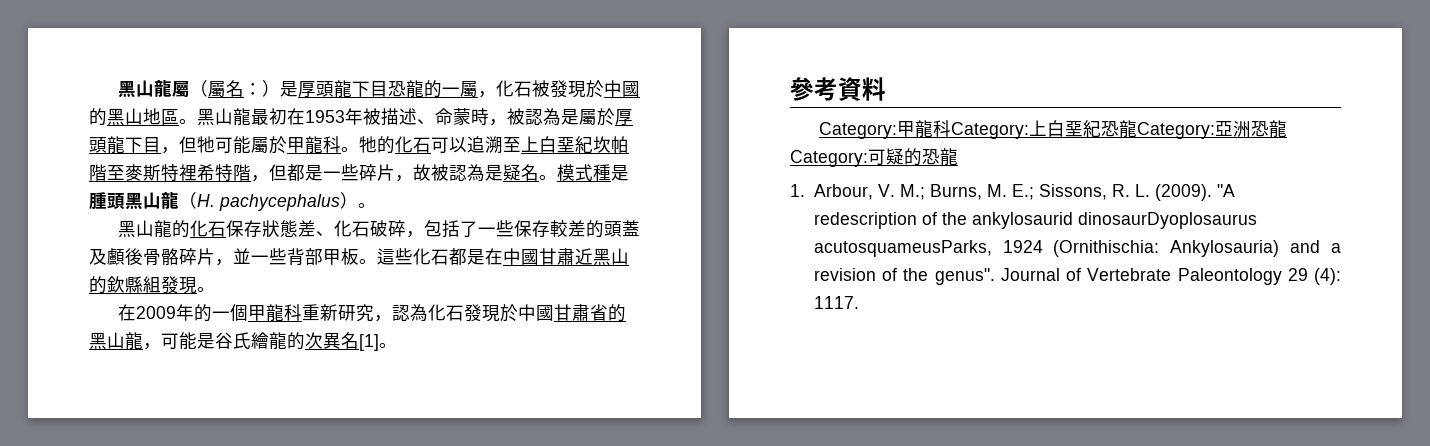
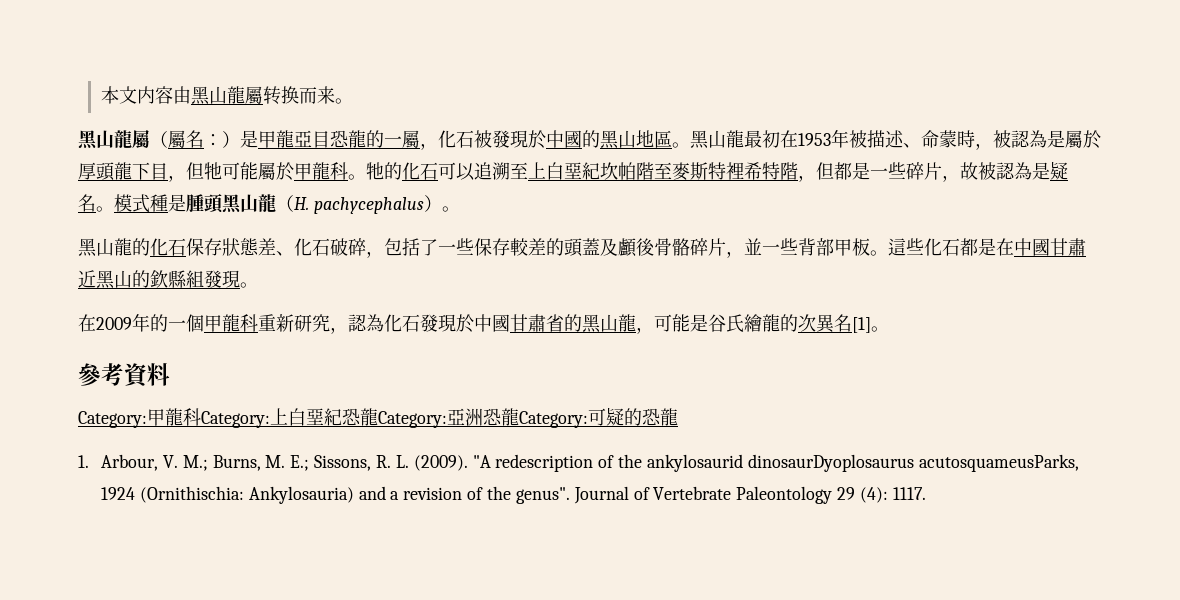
(117, 89) none -> [100,86,353,105] 本文内容由黑山龍屬转换而来。 //
[297,80,370,97] 厚頭龍下 -> [258,130,312,148] 甲龍亞

